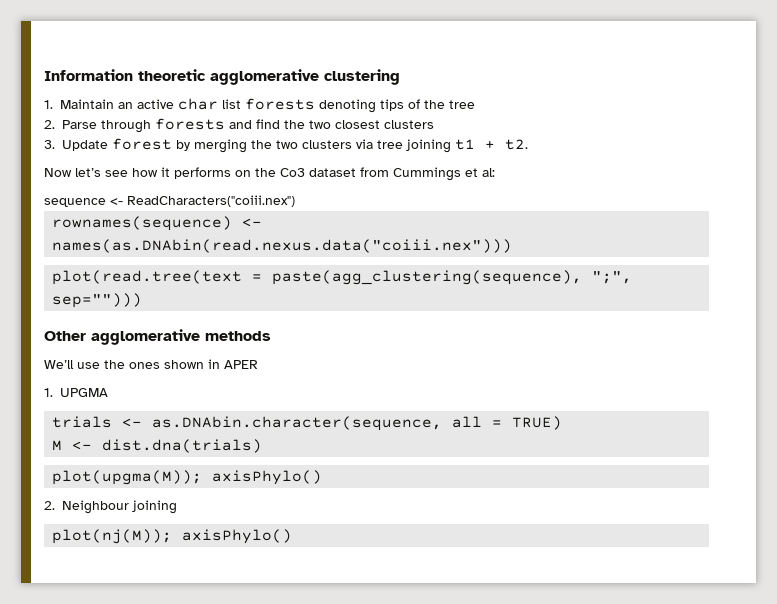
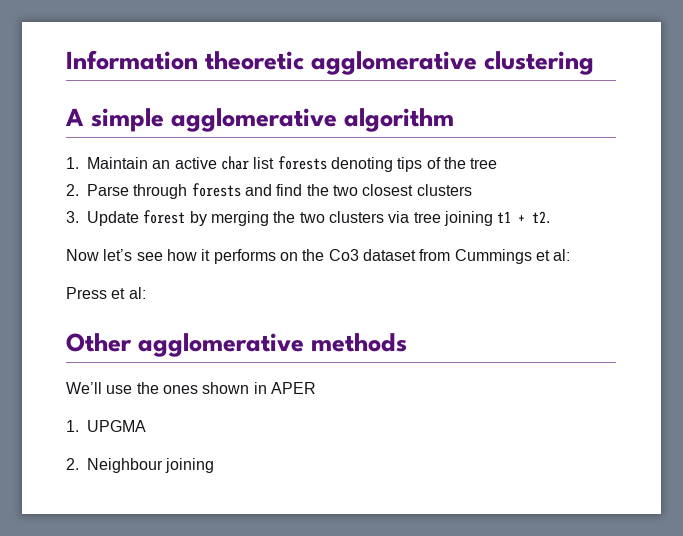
(400, 77) none -> [65,108,455,132] // A simple agglomerative algorithm
[44,195,295,207] [52,216,263,231] [52,239,513,253] [52,270,633,285] [52,293,143,308] sequence <- ReadCharacters("coiii.nex") // rownames(sequence) <- names(as.DNAbin(read.nexus.data("coiii.nex"))) // plot(read.tree(text = paste(agg_clustering(sequence), ";", sep=""))) -> [66,287,146,299] Press et al:
[52,416,563,431] [52,439,263,453] [52,470,323,485] // trials <- as.DNAbin.character(sequence, all = TRUE) // M <- dist.dna(trials) // plot(upgma(M)); axisPhylo() -> (146, 426) none
[52,529,293,544] // plot(nj(M)); axisPhylo() -> (215, 465) none

